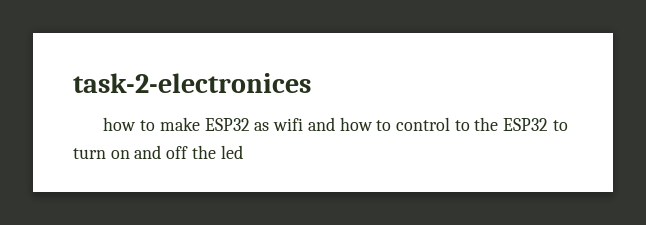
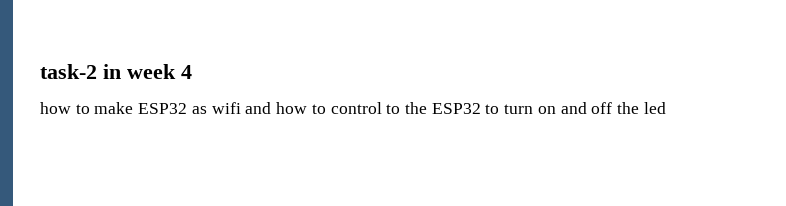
[73,73,311,93] task-2-electronices -> [40,64,192,79] task-2 in week 4

